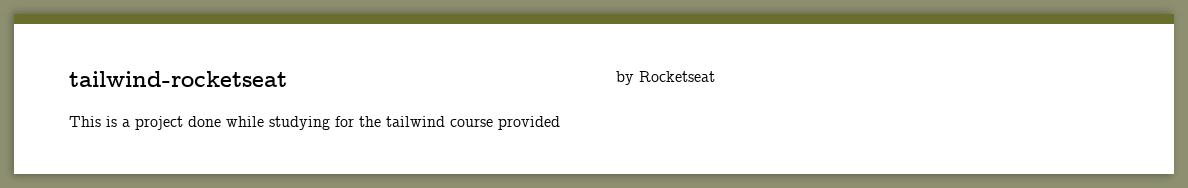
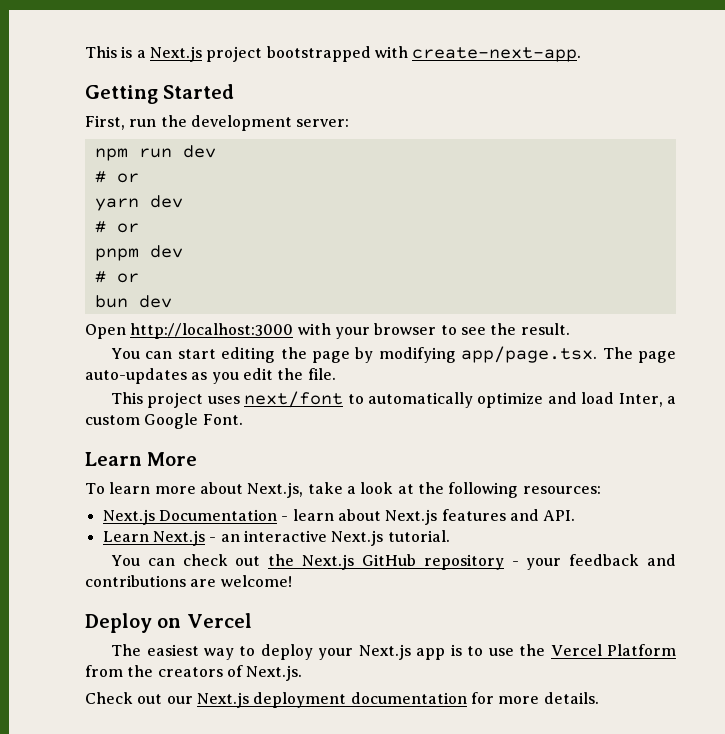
[69,71,287,87] tailwind-rocketseat // -> (85, 52) none
[135,116,560,130] [616,71,715,85] project done while studying for the tailwind course provided by Rocketseat -> [149,46,582,62] [85,84,235,104] [85,115,350,131] [94,145,216,161] [94,171,139,183] [94,195,183,211] [94,221,139,233] [94,245,183,261] [94,271,139,283] [94,295,172,308] [85,323,570,339] [111,346,676,363] [85,368,336,384] [111,391,676,408] [85,413,243,429] [85,452,198,466] [85,482,601,498] [102,509,576,525] [102,530,450,546] [111,554,676,570] [85,575,292,587] [85,613,252,633] [111,644,676,660] [85,665,303,681] [85,692,599,708] Next.js project bootstrapped with create-next-app. // Getting Started // First, run the development server: // npm run dev // # or // yarn dev // # or // pnpm dev // # or // bun dev // Open http://localhost:3000 with your browser to see the result. // You can start editing the page by modifying app/page.tsx. The page auto-updates as you edit the file. // This project uses next/font to automatically optimize and load Inter, a custom Google Font. // Learn More // To learn more about Next.js, take a look at the following resources: // Next.js Documentation - learn about Next.js features and API. // Learn Next.js - an interactive Next.js tutorial. // You can check out the Next.js GitHub repository - your feedback and contributions are welcome! // Deploy on Vercel // The easiest way to deploy your Next.js app is to use the Vercel Platform from the creators of Next.js. // Check out our Next.js deployment documentation for more details.

